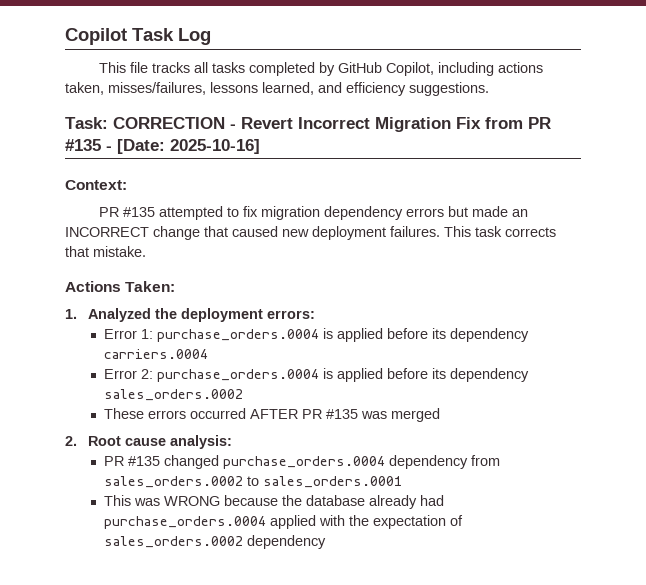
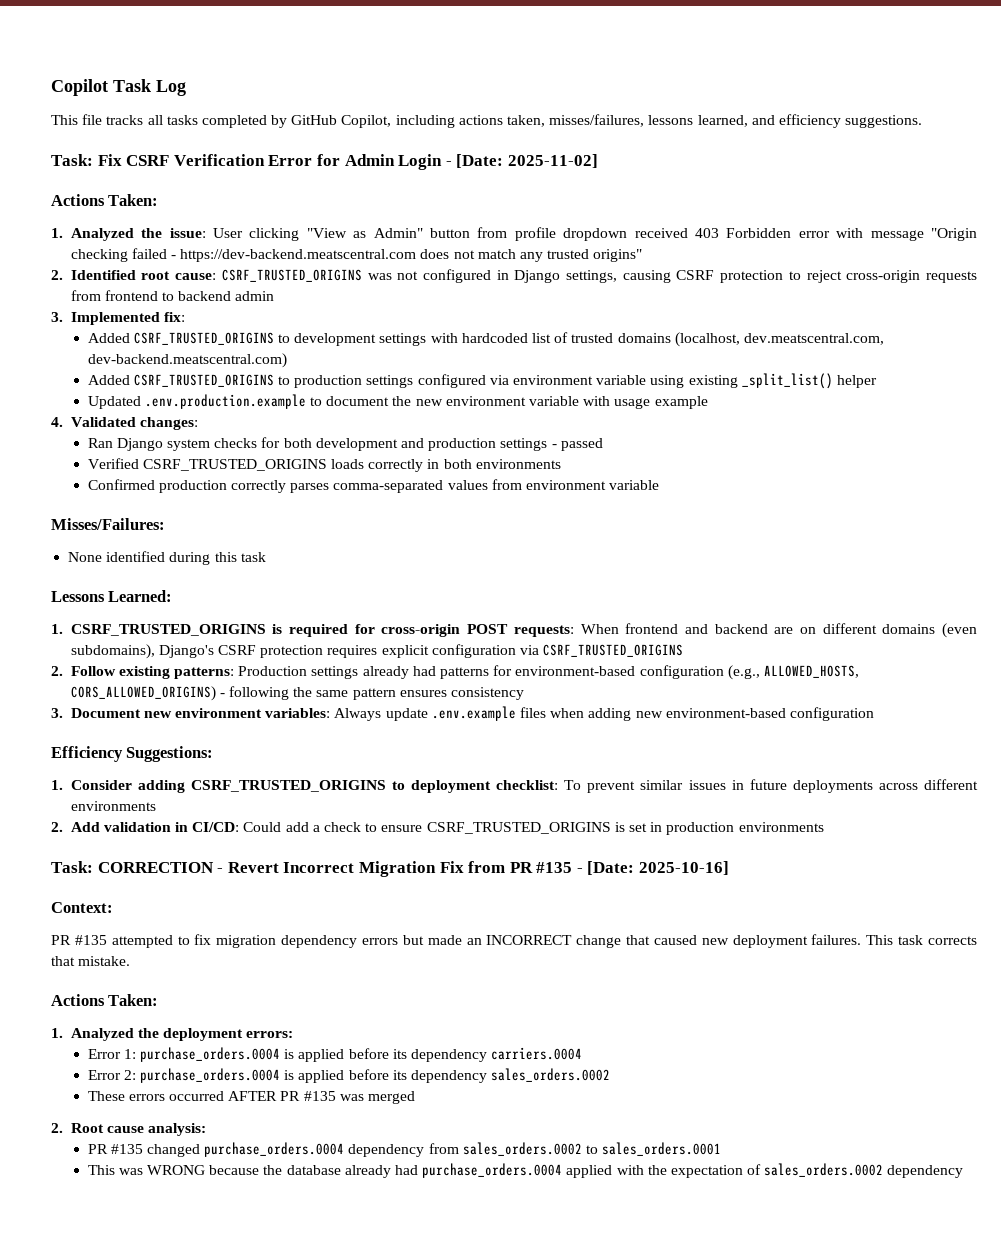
(489, 89) none -> [51,154,598,170] [51,194,159,206] [51,227,978,241] [70,248,643,262] [51,269,977,283] [70,290,275,301] [51,312,185,325] [87,332,884,347] [87,353,287,368] [87,373,877,389] [87,394,708,409] [51,417,198,430] [87,437,603,451] [87,458,561,472] [87,479,660,493] [51,518,165,530] [68,551,266,565] [51,590,173,602] [51,623,977,638] [70,644,684,659] [51,665,859,680] [70,686,525,701] [51,706,874,721] [51,746,214,762] [51,779,978,793] [70,801,156,811] [51,822,824,835] // Task: Fix CSRF Verification Error for Admin Login - [Date: 2025-11-02] // Actions Taken: // 1. Analyzed the issue: User clicking "View as Admin" button from profile dropdown received 403 Forbidden error with message "Origin checking failed - https://dev-backend.meatscentral.com does not match any trusted origins" // 2. Identified root cause: CSRF_TRUSTED_ORIGINS was not configured in Django settings, causing CSRF protection to reject cross-origin requests from frontend to backend admin // 3. Implemented fix: // Added CSRF_TRUSTED_ORIGINS to development settings with hardcoded list of trusted domains (localhost, dev.meatscentral.com, dev-backend.meatscentral.com) // Added CSRF_TRUSTED_ORIGINS to production settings configured via environment variable using existing _split_list() helper // Updated .env.production.example to document the new environment variable with usage example // 4. Validated changes: // Ran Django system checks for both development and production settings - passed // Verified CSRF_TRUSTED_ORIGINS loads correctly in both environments // Confirmed production correctly parses comma-separated values from environment variable // Misses/Failures: // None identified during this task // Lessons Learned: // 1. CSRF_TRUSTED_ORIGINS is required for cross-origin POST requests: When frontend and backend are on different domains (even subdomains), Django's CSRF protection requires explicit configuration via CSRF_TRUSTED_ORIGINS // 2. Follow existing patterns: Production settings already had patterns for environment-based configuration (e.g., ALLOWED_HOSTS, CORS_ALLOWED_ORIGINS) - following the same pattern ensures consistency // 3. Document new environment variables: Always update .env.example files when adding new environment-based configuration // Efficiency Suggestions: // 1. Consider adding CSRF_TRUSTED_ORIGINS to deployment checklist: To prevent similar issues in future deployments across different environments // 2. Add validation in CI/CD: Could add a check to ensure CSRF_TRUSTED_ORIGINS is set in production environments

